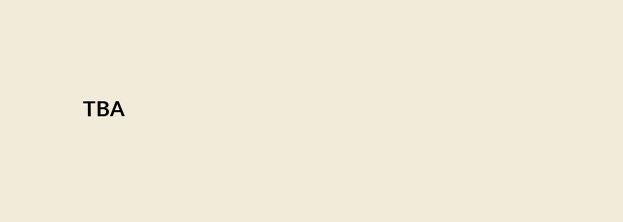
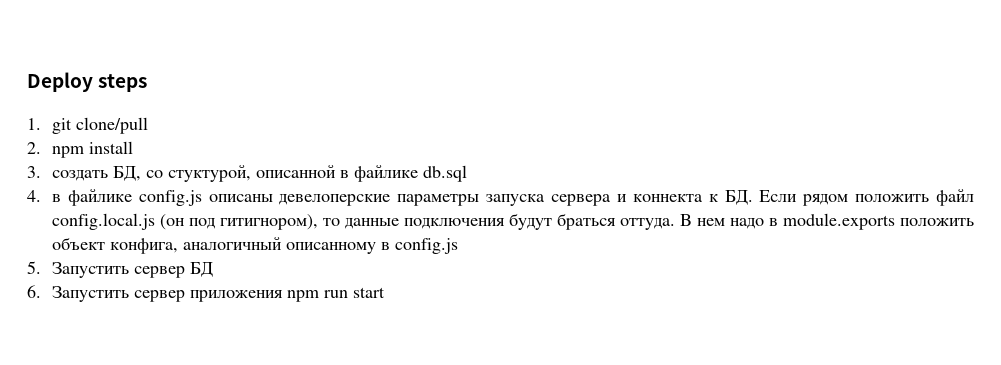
[82,101,126,117] TBA -> [27,72,148,92] [27,117,148,134] [27,141,133,158] [27,165,467,182] [27,189,975,206] [51,213,975,230] [51,237,458,254] [27,261,213,278] [27,285,385,302] Deploy steps // 1. git clone/pull // 2. npm install // 3. создать БД, со стуктурой, описанной в файлике db.sql // 4. в файлике config.js описаны девелоперские параметры запуска сервера и коннекта к БД. Если рядом положить файл config.local.js (он под гитигнором), то данные подключения будут браться оттуда. В нем надо в module.exports положить объект конфига, аналогичный описанному в config.js // 5. Запустить сервер БД // 6. Запустить сервер приложения npm run start

